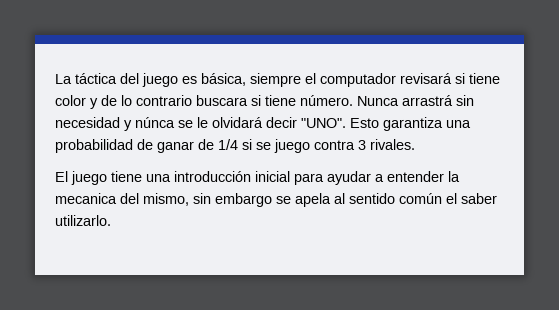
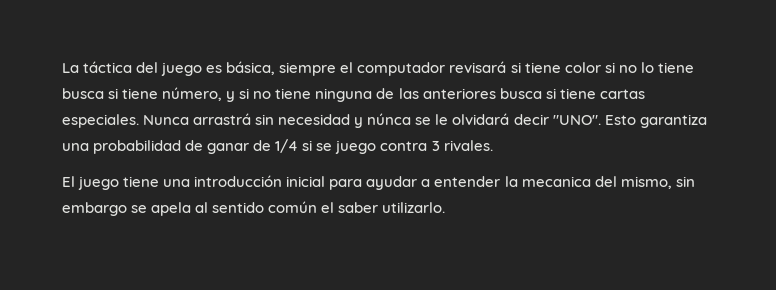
[90,95,353,109] y de lo contrario buscara si tiene número. -> [604,62,694,73] [62,87,645,102] [62,114,139,128] si no lo tiene busca si tiene número, y si no tiene ninguna de las anteriores busca si tiene cartas especiales.

